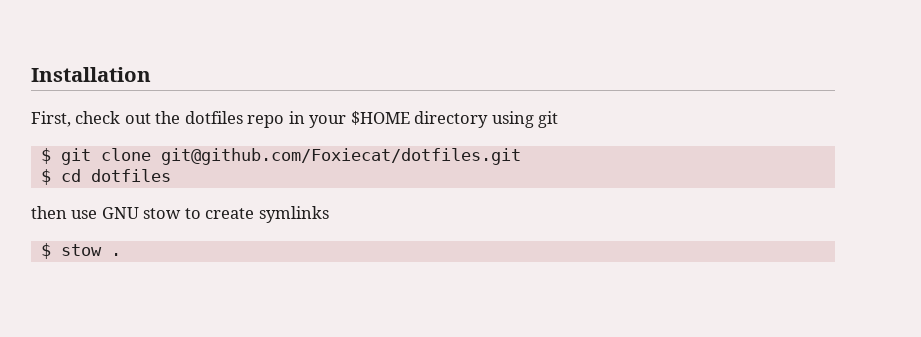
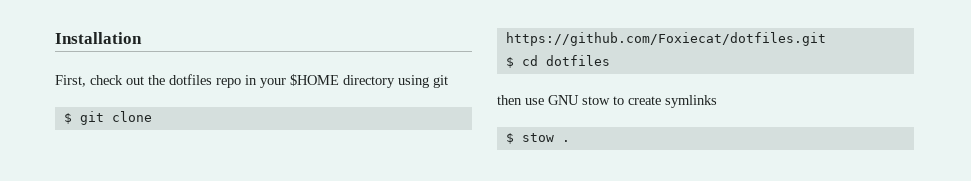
[160,148,521,165] git@github.com/Foxiecat/dotfiles.git -> [505,32,826,46] https://github.com/Foxiecat/dotfiles.git

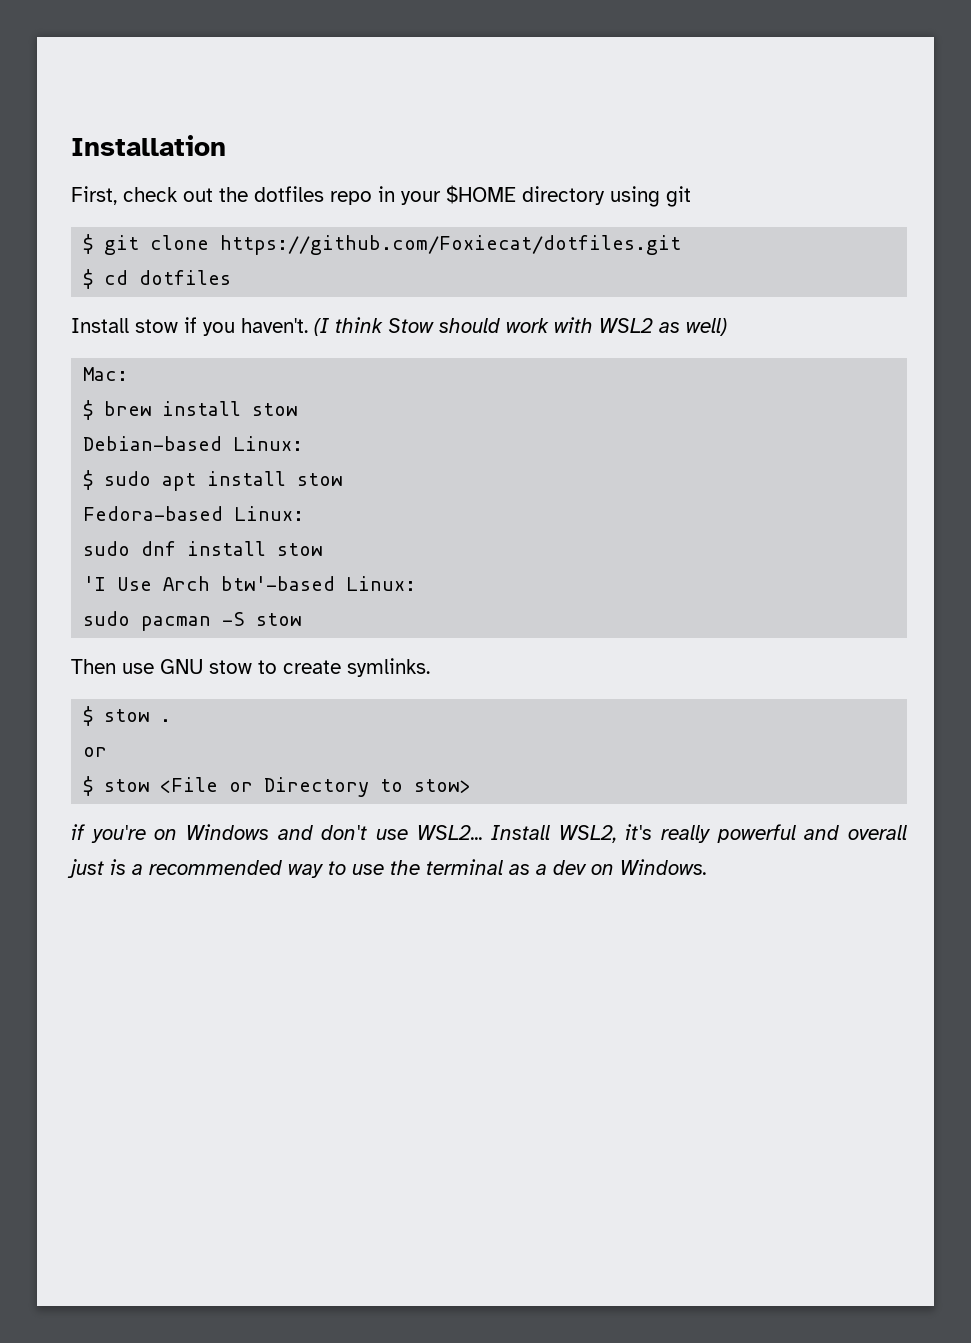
[497,95,522,105] then -> [71,317,727,336] [83,367,129,381] [83,400,298,420] [83,436,304,451] [83,470,343,491] [83,506,305,521] [83,541,323,556] [83,576,417,591] [83,611,302,631] [71,659,116,674] Install stow if you haven't. (I think Stow should work with WSL2 as well) // Mac: // $ brew install stow // Debian-based Linux: // $ sudo apt install stow // Fedora-based Linux: // sudo dnf install stow // 'I Use Arch btw'-based Linux: // sudo pacman -S stow // Then
[665,95,717,108] symlinks -> [347,658,430,677] symlinks.
(570, 141) none -> [83,747,108,757] [83,776,471,797] [71,824,907,843] [67,859,707,878] // or // $ stow <File or Directory to stow> // if you're on Windows and don't use WSL2... Install WSL2, it's really powerful and overall just is a recommended way to use the terminal as a dev on Windows.

